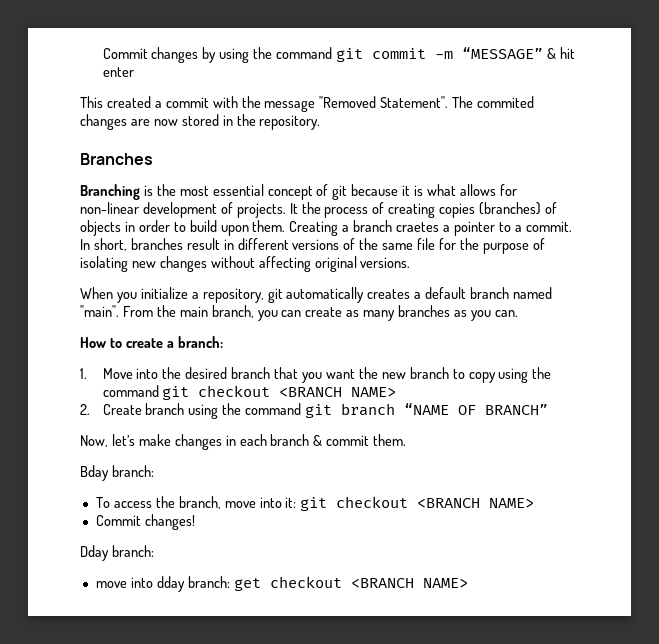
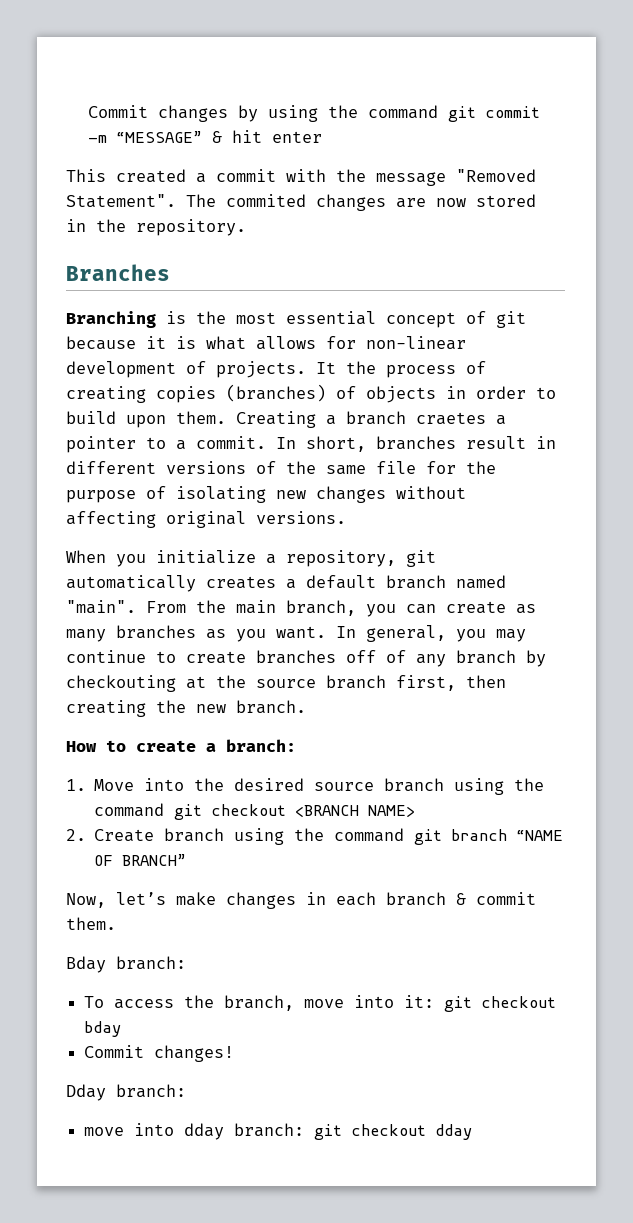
[494,310,518,317] can. -> [276,625,526,642] [66,650,546,667] [66,675,506,692] [66,700,306,717] want. In general, you may continue to create branches off of any branch by checkouting at the source branch first, then creating the new branch.
[231,367,496,383] branch that you want the new branch to copy -> [314,778,445,792] source branch
[417,498,535,508] <BRANCH NAME> -> [84,1021,122,1037] bday
[233,576,468,591] get checkout <BRANCH NAME> -> [314,1124,473,1140] git checkout dday

